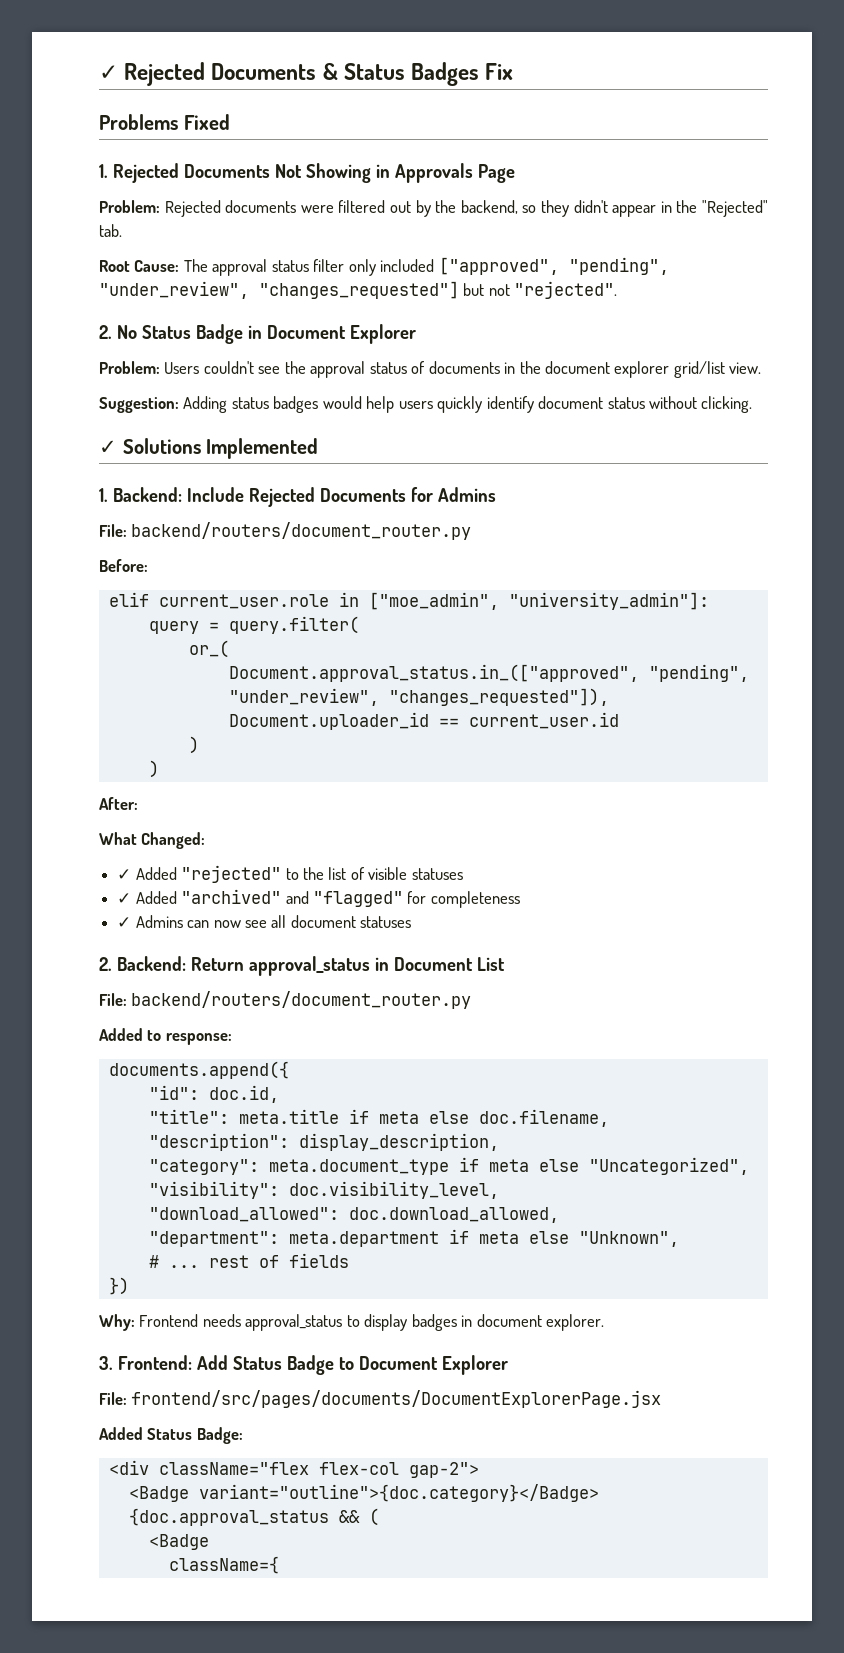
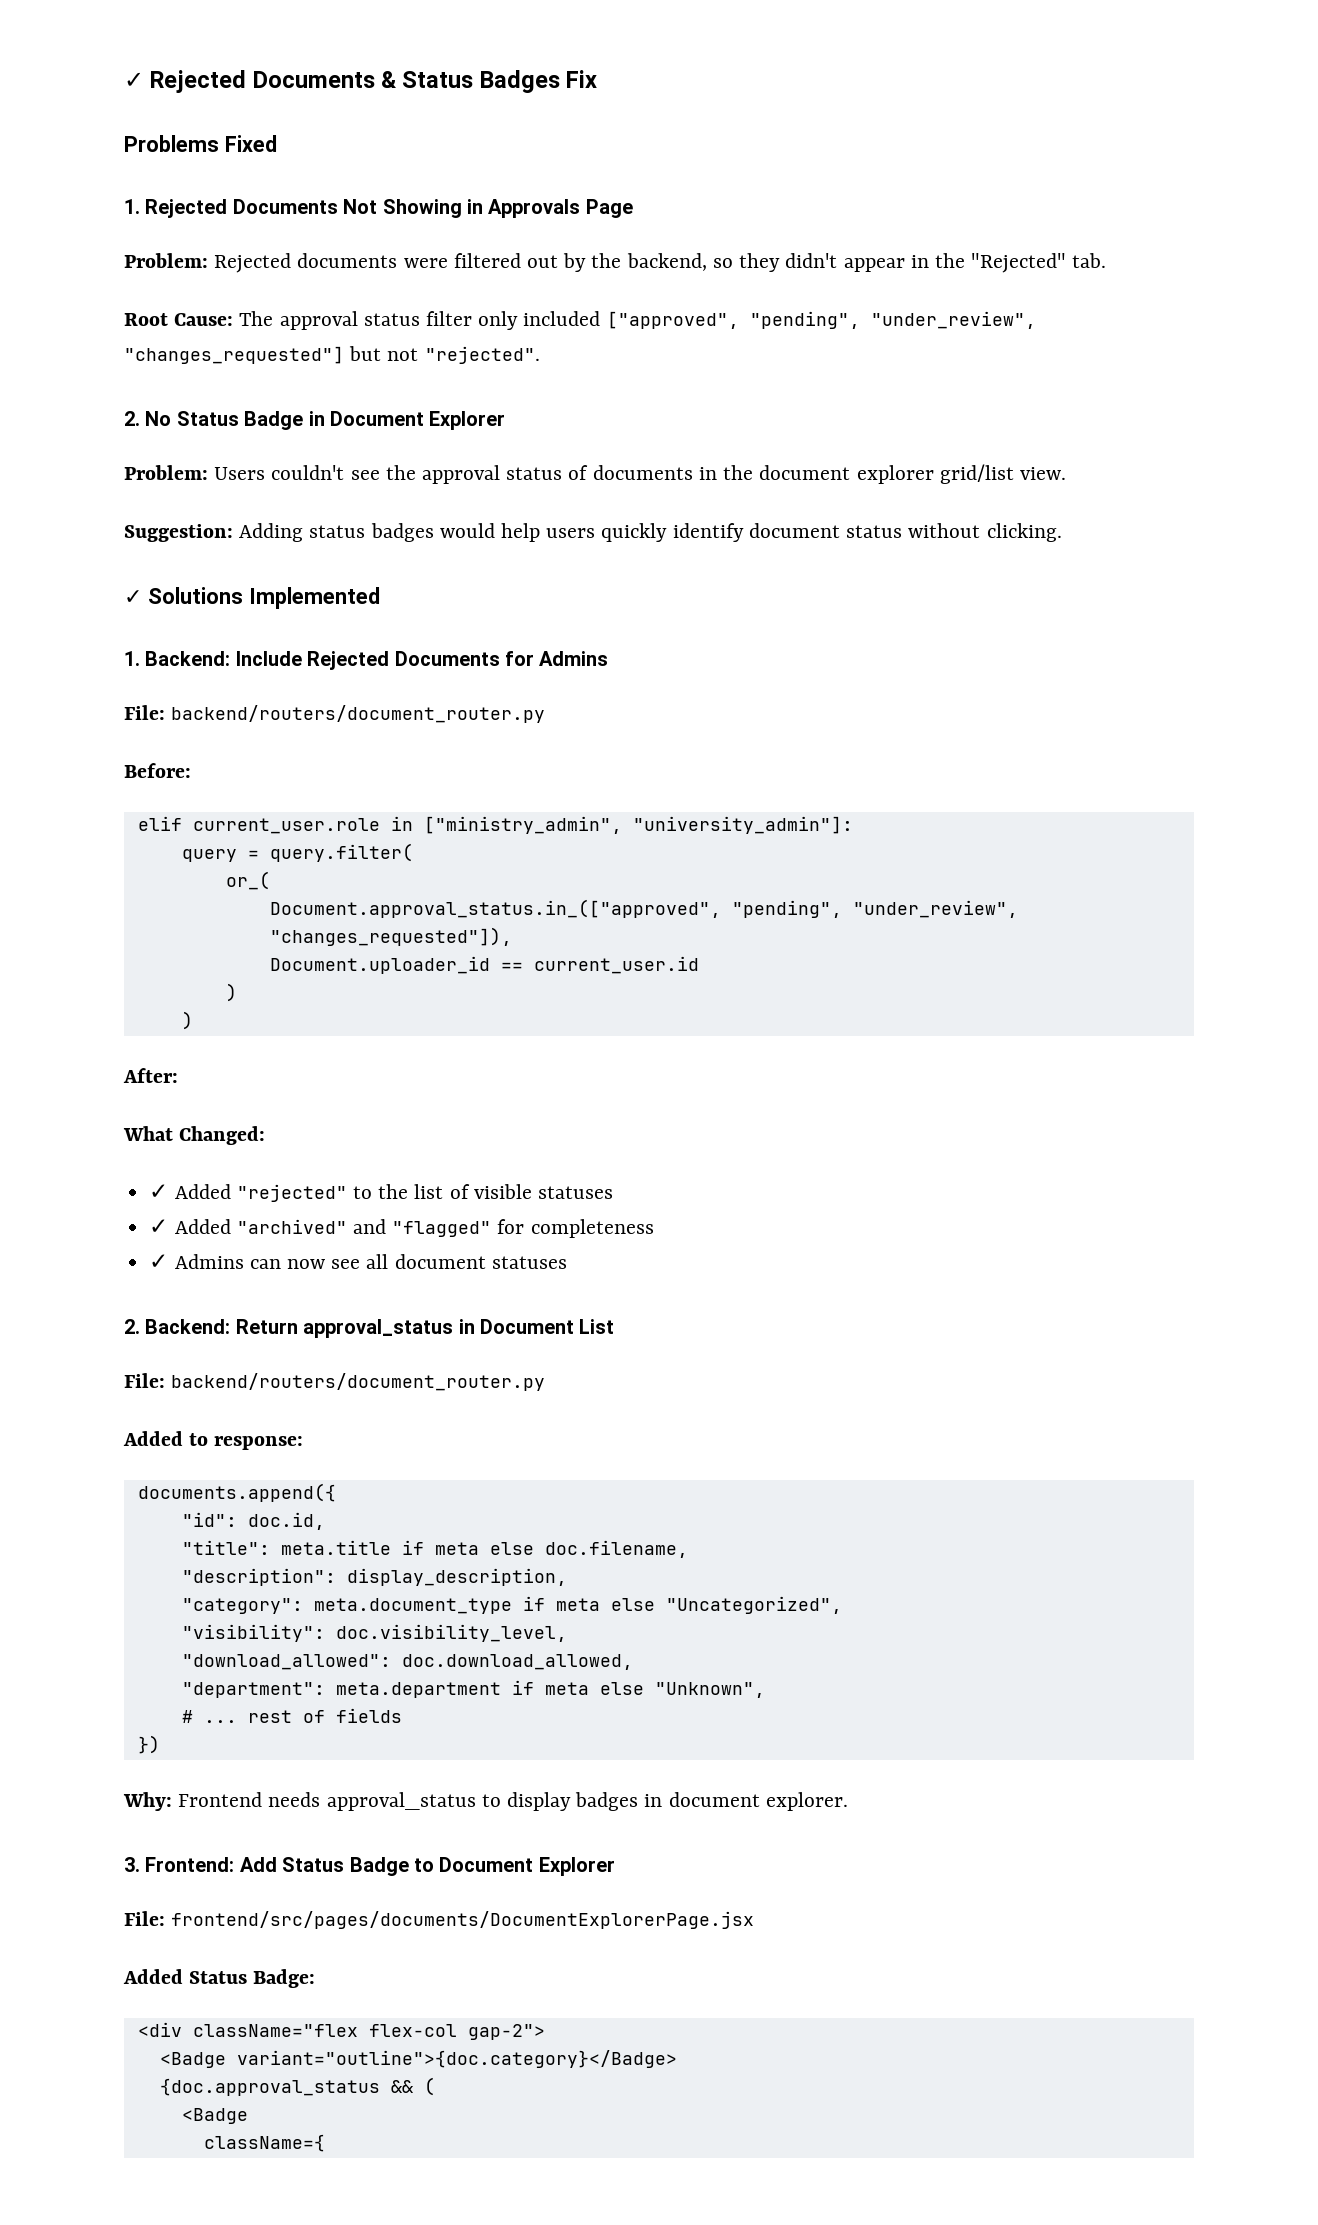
[368,592,499,610] ["moe_admin", -> [423,816,622,834] ["ministry_admin",

